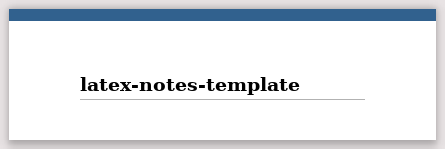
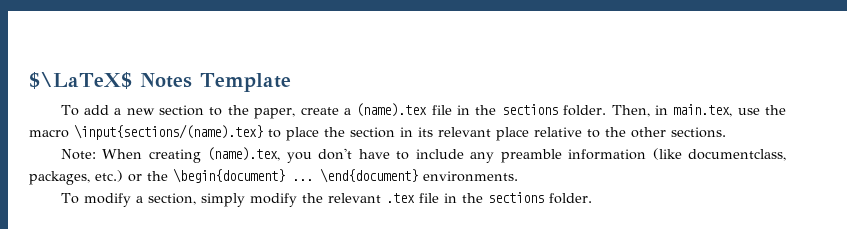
[80,77,300,95] latex-notes-template -> [29,72,291,92] [60,103,787,119] [29,124,726,141] [60,147,786,163] [29,168,518,185] [60,192,592,207] $\LaTeX$ Notes Template // To add a new section to the paper, create a (name).tex file in the sections folder. Then, in main.tex, use the macro \input{sections/(name).tex} to place the section in its relevant place relative to the other sections. // Note: When creating (name).tex, you don't have to include any preamble information (like documentclass, packages, etc.) or the \begin{document} ... \end{document} environments. // To modify a section, simply modify the relevant .tex file in the sections folder.

